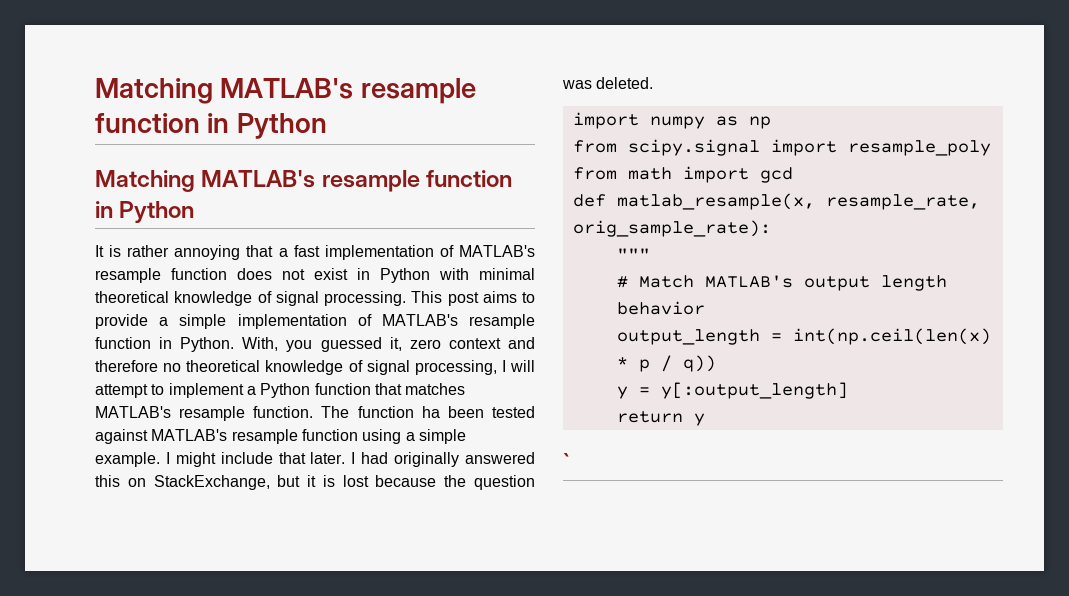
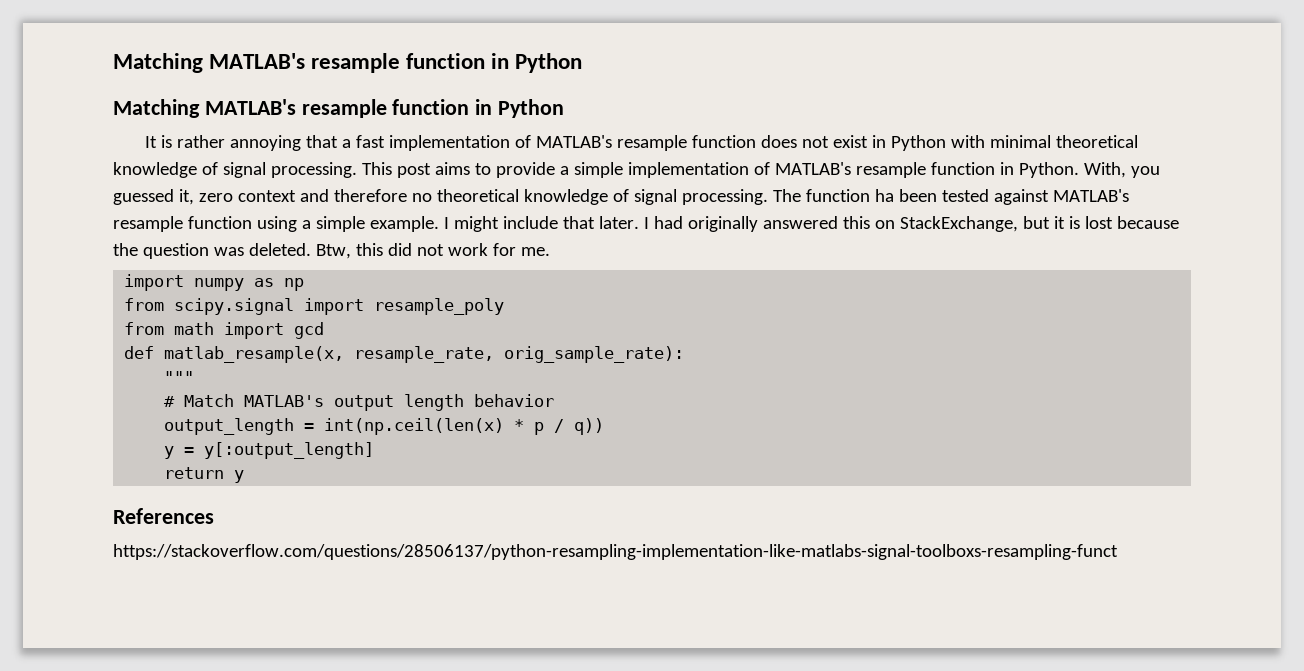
[414,360,535,375] [95,383,466,398] [95,406,314,421] processing, I will attempt to implement a Python function that matches MATLAB's resample function. -> [681,189,768,205] processing.
(654, 83) none -> [315,243,550,259] Btw, this did not work for me.
[563,453,570,470] ` -> [113,508,214,524] [113,544,1118,560] References // https://stackoverflow.com/questions/28506137/python-resampling-implementation-like-matlabs-signal-toolboxs-resampling-funct

